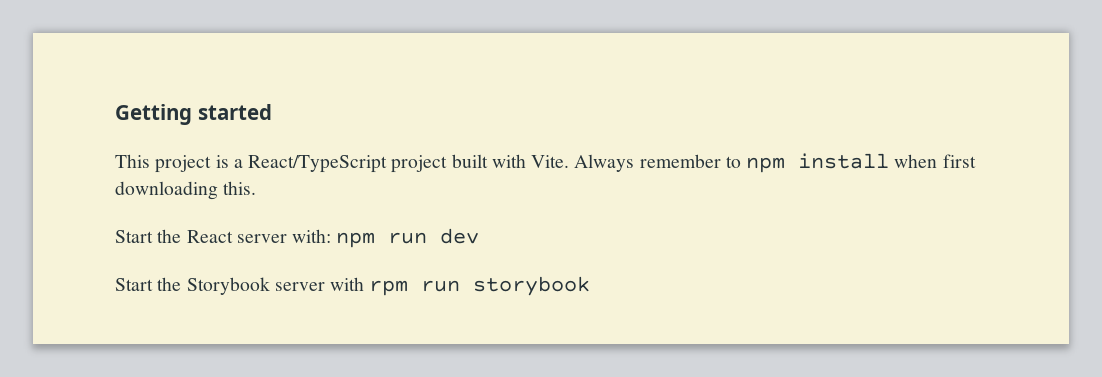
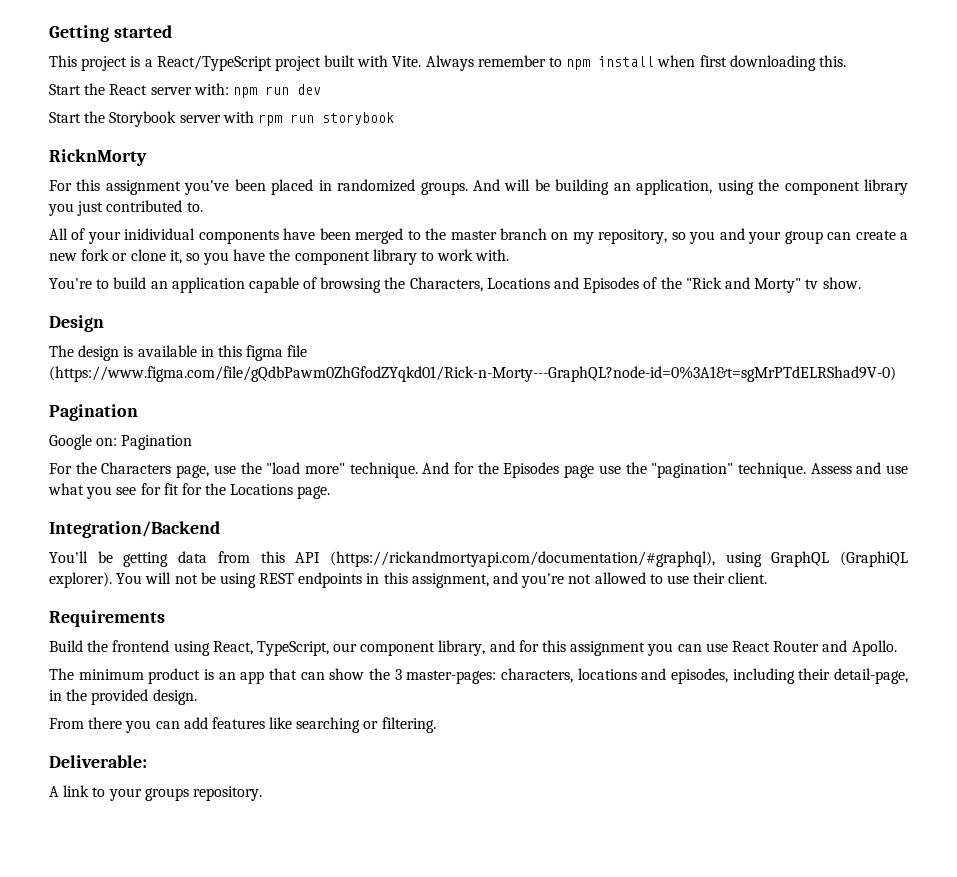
(591, 286) none -> [49,149,147,166] [49,179,909,195] [48,200,203,216] [49,228,909,244] [49,249,510,265] [49,277,861,293] [49,315,104,332] [49,345,308,361] [49,366,896,382] [49,404,138,421] [49,434,193,450] [49,462,909,478] [48,483,331,499] [49,521,220,538] [49,551,908,567] [49,572,768,588] [49,610,165,627] [49,640,897,656] [49,668,908,684] [49,689,197,705] [49,717,436,733] [49,755,147,768] [49,785,262,801] // RicknMorty // For this assignment you've been placed in randomized groups. And will be building an application, using the component library you just contributed to. // All of your inidividual components have been merged to the master branch on my repository, so you and your group can create a new fork or clone it, so you have the component library to work with. // You're to build an application capable of browsing the Characters, Locations and Episodes of the "Rick and Morty" tv show. // Design // The design is available in this figma file (https://www.figma.com/file/gQdbPawm0ZhGfodZYqkd01/Rick-n-Morty---GraphQL?node-id=0%3A1&t=sgMrPTdELRShad9V-0) // Pagination // Google on: Pagination // For the Characters page, use the "load more" technique. And for the Episodes page use the "pagination" technique. Assess and use what you see for fit for the Locations page. // Integration/Backend // You'll be getting data from this API (https://rickandmortyapi.com/documentation/#graphql), using GraphQL (GraphiQL explorer). You will not be using REST endpoints in this assignment, and you're not allowed to use their client. // Requirements // Build the frontend using React, TypeScript, our component library, and for this assignment you can use React Router and Apollo. // The minimum product is an app that can show the 3 master-pages: characters, locations and episodes, including their detail-page, in the provided design. // From there you can add features like searching or filtering. // Deliverable: // A link to your groups repository.

